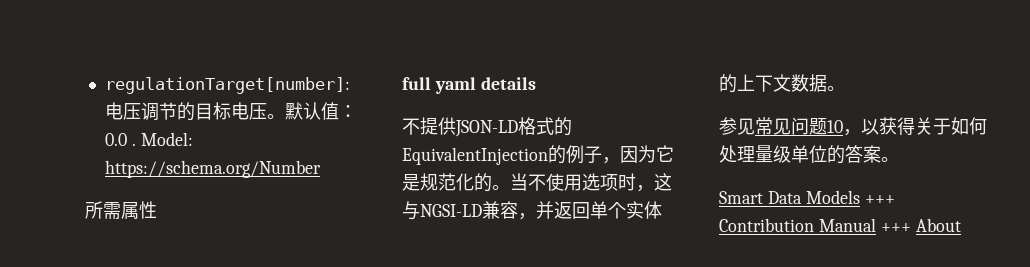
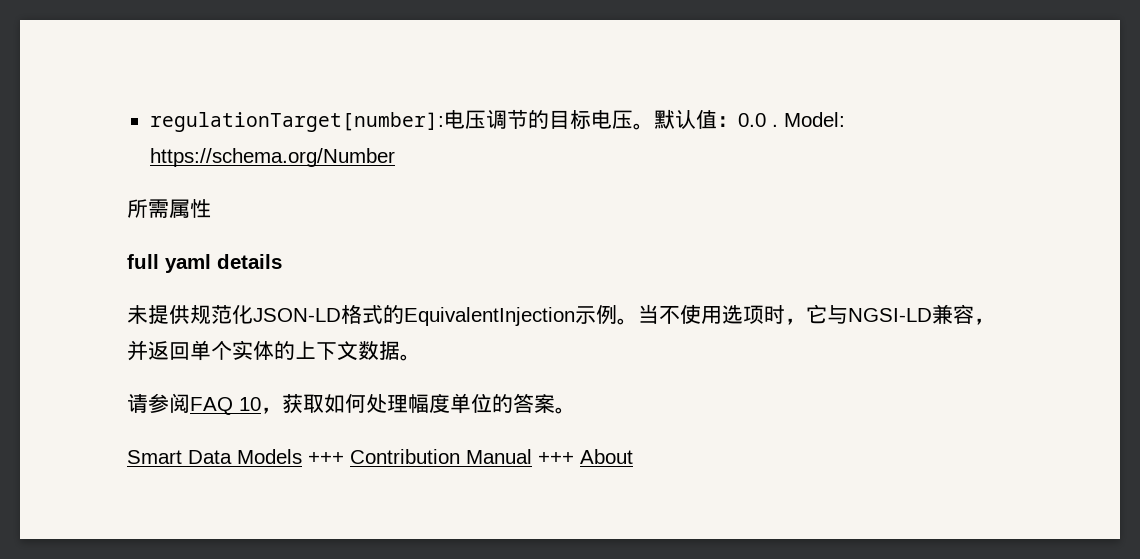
[402,117,456,135] 不提供 -> [127,305,253,324] 未提供规范化
[548,145,674,164] [402,173,492,192] 的例子，因为它是规范化的 -> [575,305,617,325] 示例
[654,173,672,191] 这 -> [806,304,827,324] 它
[719,117,951,136] 参见常见问题10，以获得关于 -> [127,393,324,415] 请参阅FAQ 10，获取
[755,145,791,163] 量级 -> [408,393,450,413] 幅度

